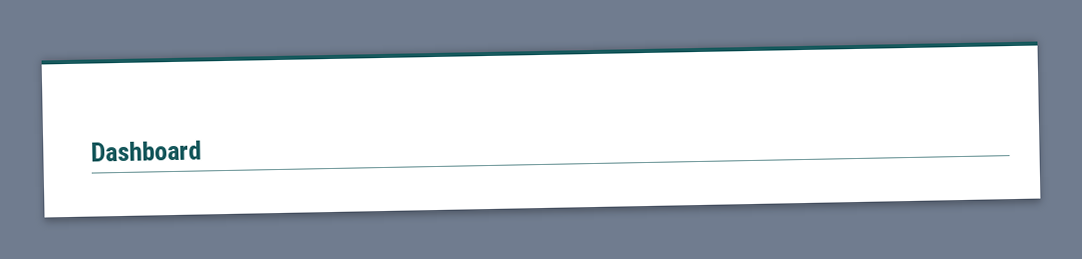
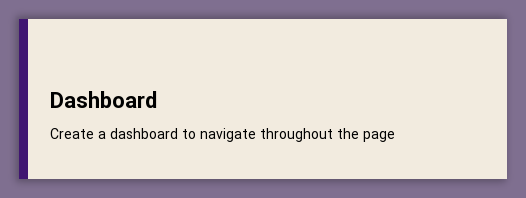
(202, 151) none -> [50,128,395,142] // Create a dashboard to navigate throughout the page

